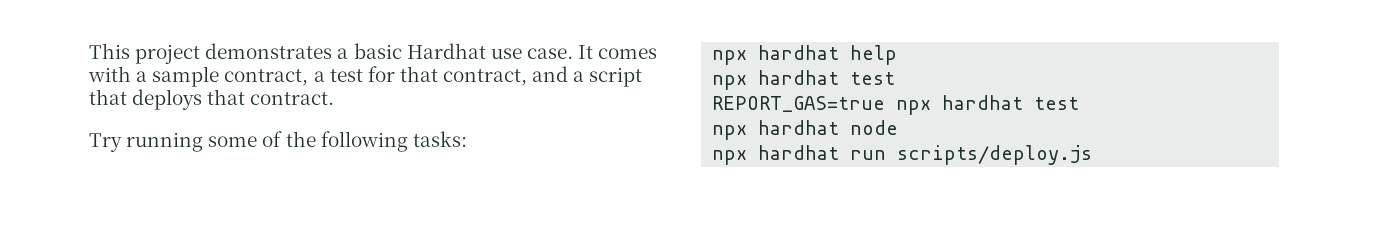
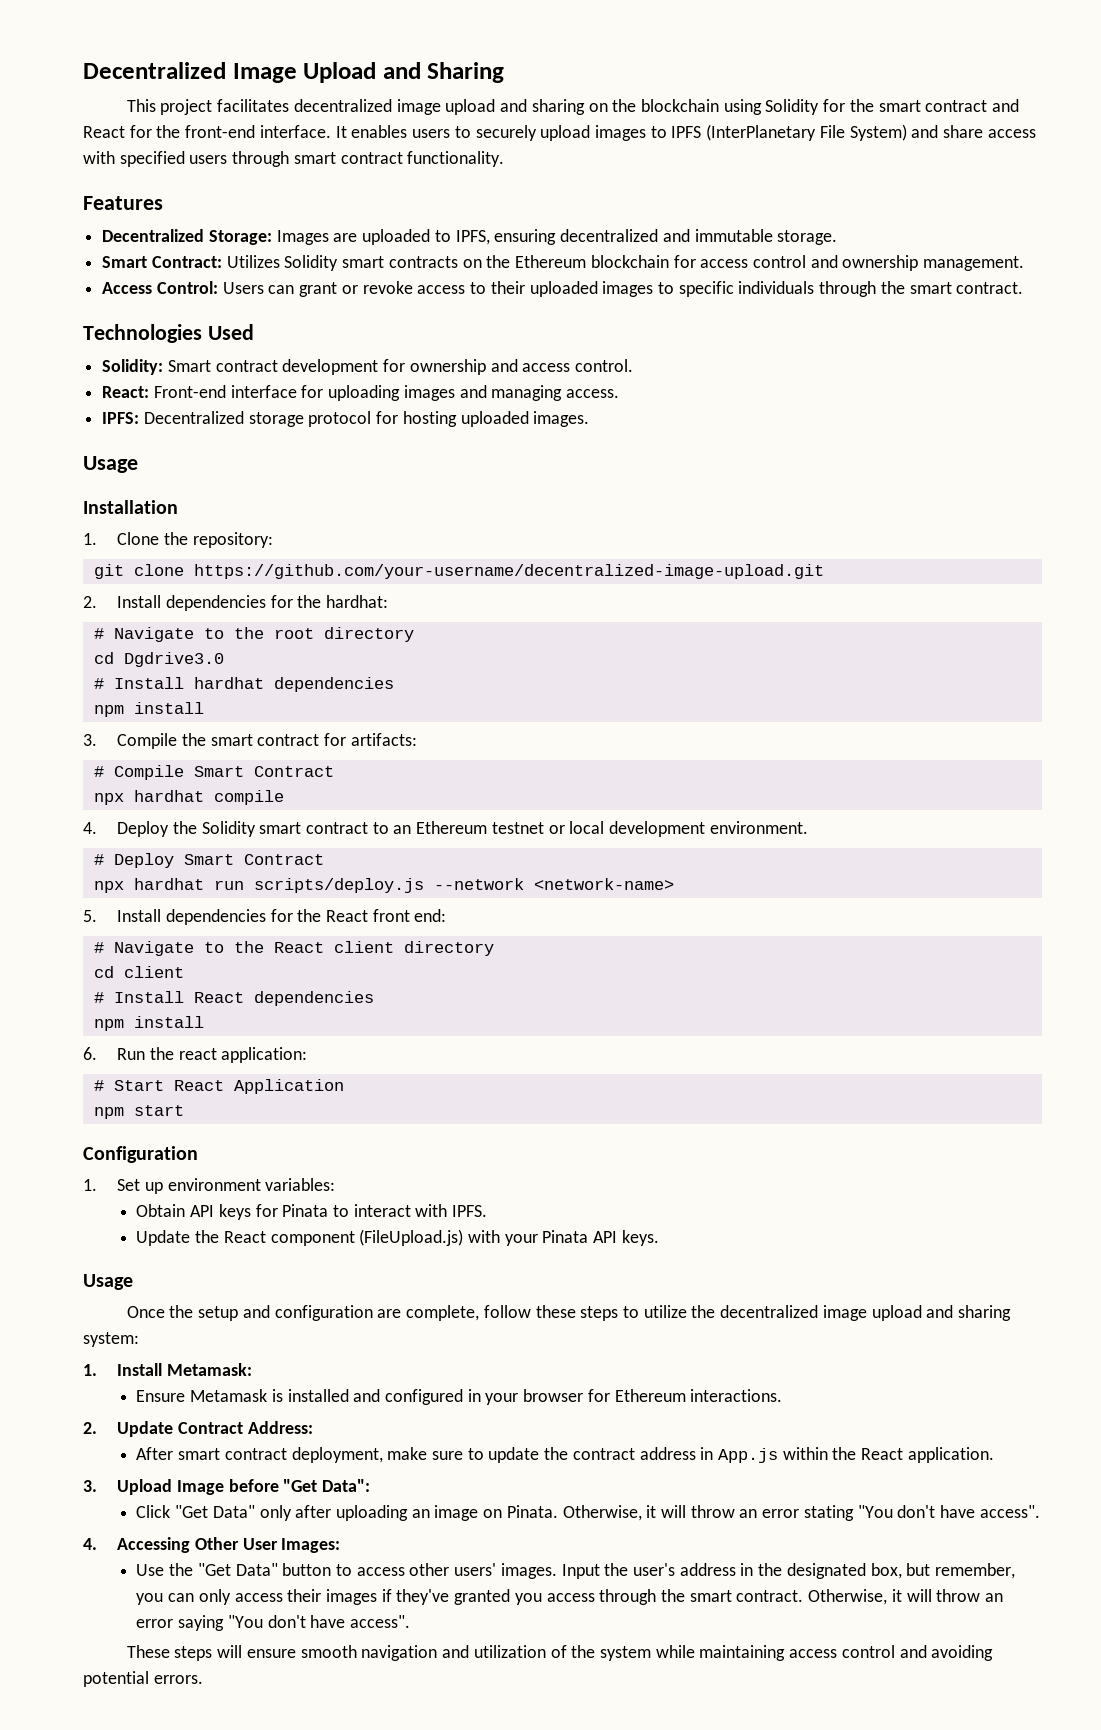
[89,43,658,64] [88,66,643,87] [89,89,335,110] [89,131,467,152] [712,45,898,65] [712,70,896,90] [712,95,1080,115] [712,120,899,140] [712,145,1093,165] This project demonstrates a basic Hardhat use case. It comes with a sample contract, a test for that contract, and a script that deploys that contract. // Try running some of the following tasks: // npx hardhat help // npx hardhat test // REPORT_GAS=true npx hardhat test // npx hardhat node // npx hardhat run scripts/deploy.js -> [83,62,505,83] [126,99,1020,115] [83,124,1036,141] [83,151,505,167] [83,196,163,210] [102,229,838,245] [102,255,1025,271] [102,281,1024,297] [83,324,254,343] [102,359,634,375] [102,385,620,401] [102,411,590,427] [83,456,138,473] [83,500,178,514] [83,532,273,548] [93,564,824,579] [83,595,388,611] [93,627,414,642] [93,652,224,667] [93,677,394,692] [93,702,204,717] [83,733,417,749] [93,765,334,780] [93,790,284,805] [83,821,808,837] [93,853,324,868] [93,878,674,893] [83,909,447,925] [93,941,494,956] [93,966,184,978] [93,991,374,1006] [93,1016,204,1031] [83,1047,308,1063] [93,1079,344,1094] [93,1105,184,1119] [83,1146,198,1163] [83,1178,336,1194] [136,1204,488,1220] [136,1229,659,1246] [83,1274,133,1290] [126,1305,1012,1321] [83,1332,139,1347] [83,1363,252,1376] [136,1389,783,1405] [83,1421,313,1437] [136,1447,994,1463] [83,1479,370,1495] [136,1505,1040,1521] [83,1537,341,1553] [136,1563,1016,1579] [136,1589,1004,1605] [136,1615,410,1631] [126,1645,994,1661] [83,1671,203,1687] Decentralized Image Upload and Sharing // This project facilitates decentralized image upload and sharing on the blockchain using Solidity for the smart contract and React for the front-end interface. It enables users to securely upload images to IPFS (InterPlanetary File System) and share access with specified users through smart contract functionality. // Features // Decentralized Storage: Images are uploaded to IPFS, ensuring decentralized and immutable storage. // Smart Contract: Utilizes Solidity smart contracts on the Ethereum blockchain for access control and ownership management. // Access Control: Users can grant or revoke access to their uploaded images to specific individuals through the smart contract. // Technologies Used // Solidity: Smart contract development for ownership and access control. // React: Front-end interface for uploading images and managing access. // IPFS: Decentralized storage protocol for hosting uploaded images. // Usage // Installation // 1. Clone the repository: // git clone https://github.com/your-username/decentralized-image-upload.git // 2. Install dependencies for the hardhat: // # Navigate to the root directory // cd Dgdrive3.0 // # Install hardhat dependencies // npm install // 3. Compile the smart contract for artifacts: // # Compile Smart Contract // npx hardhat compile // 4. Deploy the Solidity smart contract to an Ethereum testnet or local development environment. // # Deploy Smart Contract // npx hardhat run scripts/deploy.js --network <network-name> // 5. Install dependencies for the React front end: // # Navigate to the React client directory // cd client // # Install React dependencies // npm install // 6. Run the react application: // # Start React Application // npm start // Configuration // 1. Set up environment variables: // Obtain API keys for Pinata to interact with IPFS. // Update the React component (FileUpload.js) with your Pinata API keys. // Usage // Once the setup and configuration are complete, follow these steps to utilize the decentralized image upload and sharing system: // 1. Install Metamask: // Ensure Metamask is installed and configured in your browser for Ethereum interactions. // 2. Update Contract Address: // After smart contract deployment, make sure to update the contract address in App.js within the React application. // 3. Upload Image before "Get Data": // Click "Get Data" only after uploading an image on Pinata. Otherwise, it will throw an error stating "You don't have access". // 4. Accessing Other User Images: // Use the "Get Data" button to access other users' images. Input the user's address in the designated box, but remember, you can only access their images if they've granted you access through the smart contract. Otherwise, it will throw an error saying "You don't have access". // These steps will ensure smooth navigation and utilization of the system while maintaining access control and avoiding potential errors.

